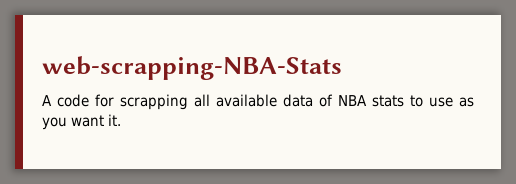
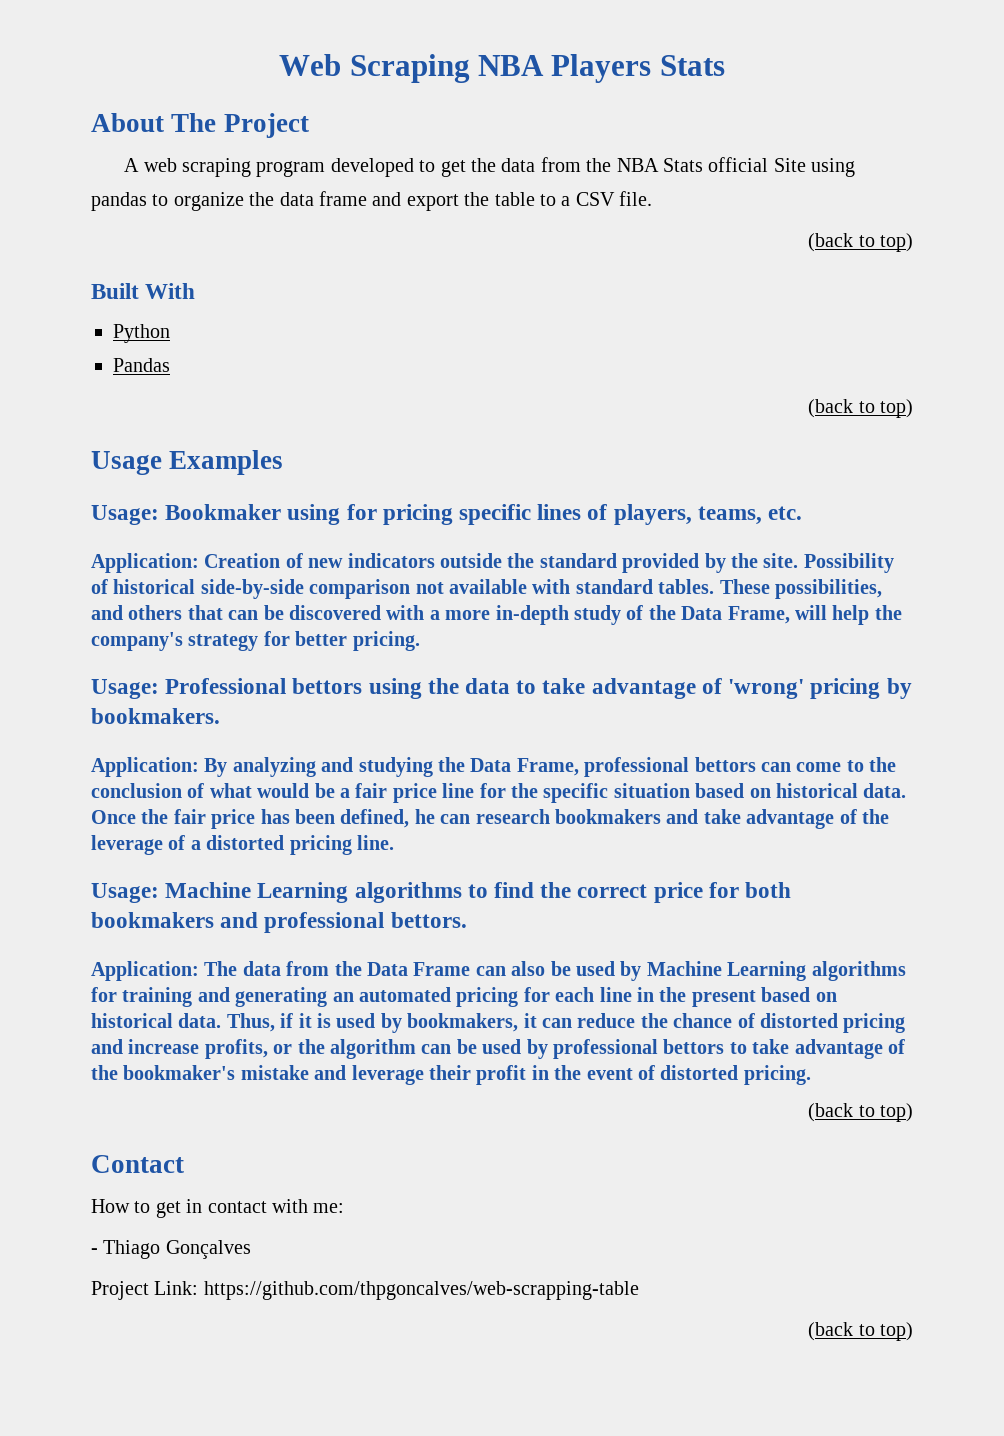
[42,56,342,80] [42,94,474,110] [42,114,121,130] web-scrapping-NBA-Stats // A code for scrapping all available data of NBA stats to use as you want it. -> [279,54,725,83] [91,113,309,138] [124,157,856,177] [91,191,653,211] [808,233,913,252] [91,283,196,299] [113,324,170,343] [113,358,170,372] [808,399,913,418] [91,450,284,475] [91,504,803,525] [91,553,894,573] [91,579,882,599] [91,605,902,625] [91,631,420,651] [91,678,912,699] [91,708,220,724] [91,757,897,777] [91,783,907,803] [91,809,889,829] [91,835,394,855] [91,882,792,903] [91,912,467,933] [91,961,906,981] [91,987,837,1007] [91,1013,906,1033] [91,1039,905,1059] [91,1065,811,1085] [808,1103,913,1122] [91,1155,184,1173] [91,1199,345,1218] [91,1240,251,1259] [91,1281,639,1300] [808,1322,913,1341] Web Scraping NBA Players Stats // About The Project // A web scraping program developed to get the data from the NBA Stats official Site using pandas to organize the data frame and export the table to a CSV file. // (back to top) // Built With // Python // Pandas // (back to top) // Usage Examples // Usage: Bookmaker using for pricing specific lines of players, teams, etc. // Application: Creation of new indicators outside the standard provided by the site. Possibility of historical side-by-side comparison not available with standard tables. These possibilities, and others that can be discovered with a more in-depth study of the Data Frame, will help the company's strategy for better pricing. // Usage: Professional bettors using the data to take advantage of 'wrong' pricing by bookmakers. // Application: By analyzing and studying the Data Frame, professional bettors can come to the conclusion of what would be a fair price line for the specific situation based on historical data. Once the fair price has been defined, he can research bookmakers and take advantage of the leverage of a distorted pricing line. // Usage: Machine Learning algorithms to find the correct price for both bookmakers and professional bettors. // Application: The data from the Data Frame can also be used by Machine Learning algorithms for training and generating an automated pricing for each line in the present based on historical data. Thus, if it is used by bookmakers, it can reduce the chance of distorted pricing and increase profits, or the algorithm can be used by professional bettors to take advantage of the bookmaker's mistake and leverage their profit in the event of distorted pricing. // (back to top) // Contact // How to get in contact with me: // - Thiago Gonçalves // Project Link: https://github.com/thpgoncalves/web-scrapping-table // (back to top)

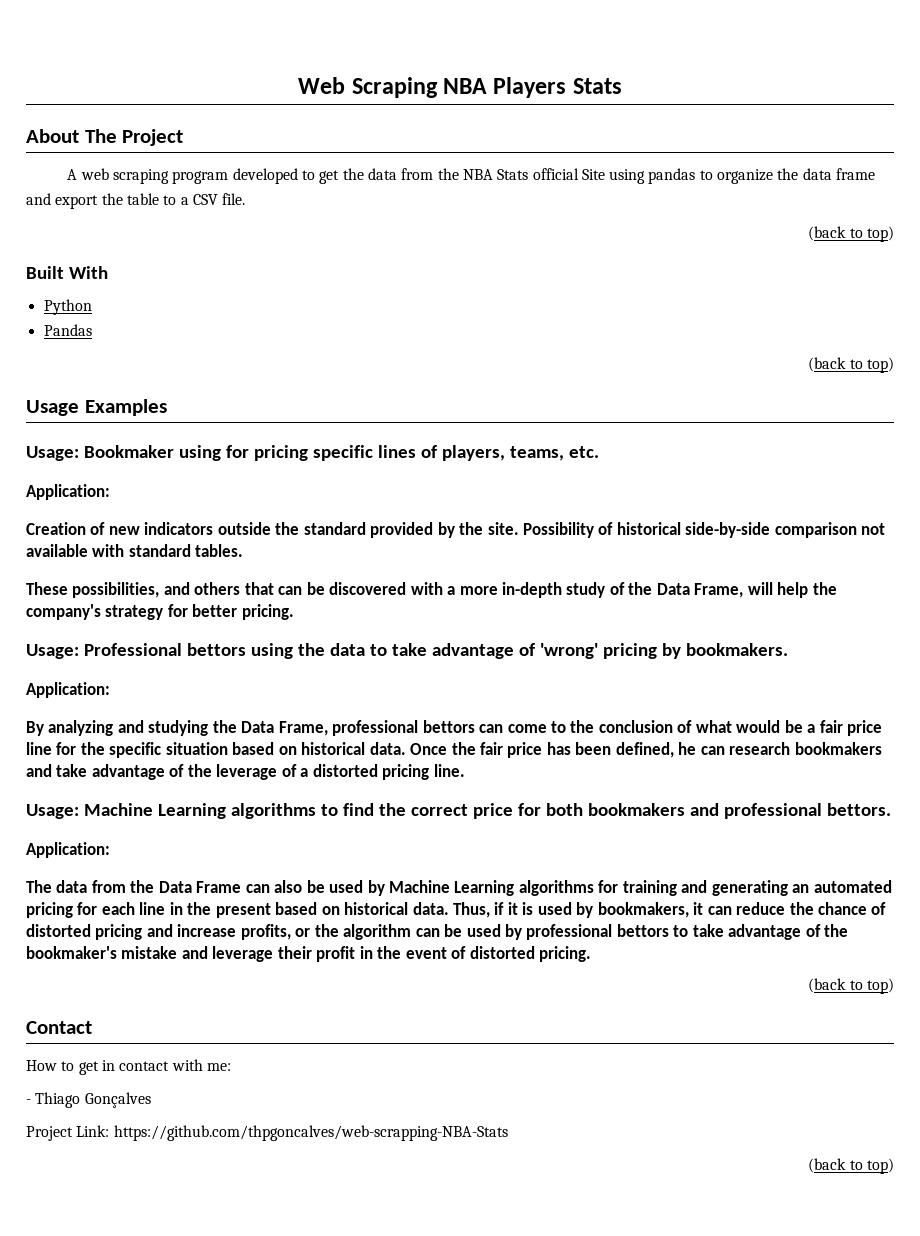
(199, 563) none -> (110, 492) //
(715, 586) none -> (244, 550) //
(199, 767) none -> (110, 690) //
(199, 971) none -> (110, 850) //
[203,1281,639,1300] https://github.com/thpgoncalves/web-scrapping-table -> [113,1125,508,1141] https://github.com/thpgoncalves/web-scrapping-NBA-Stats

